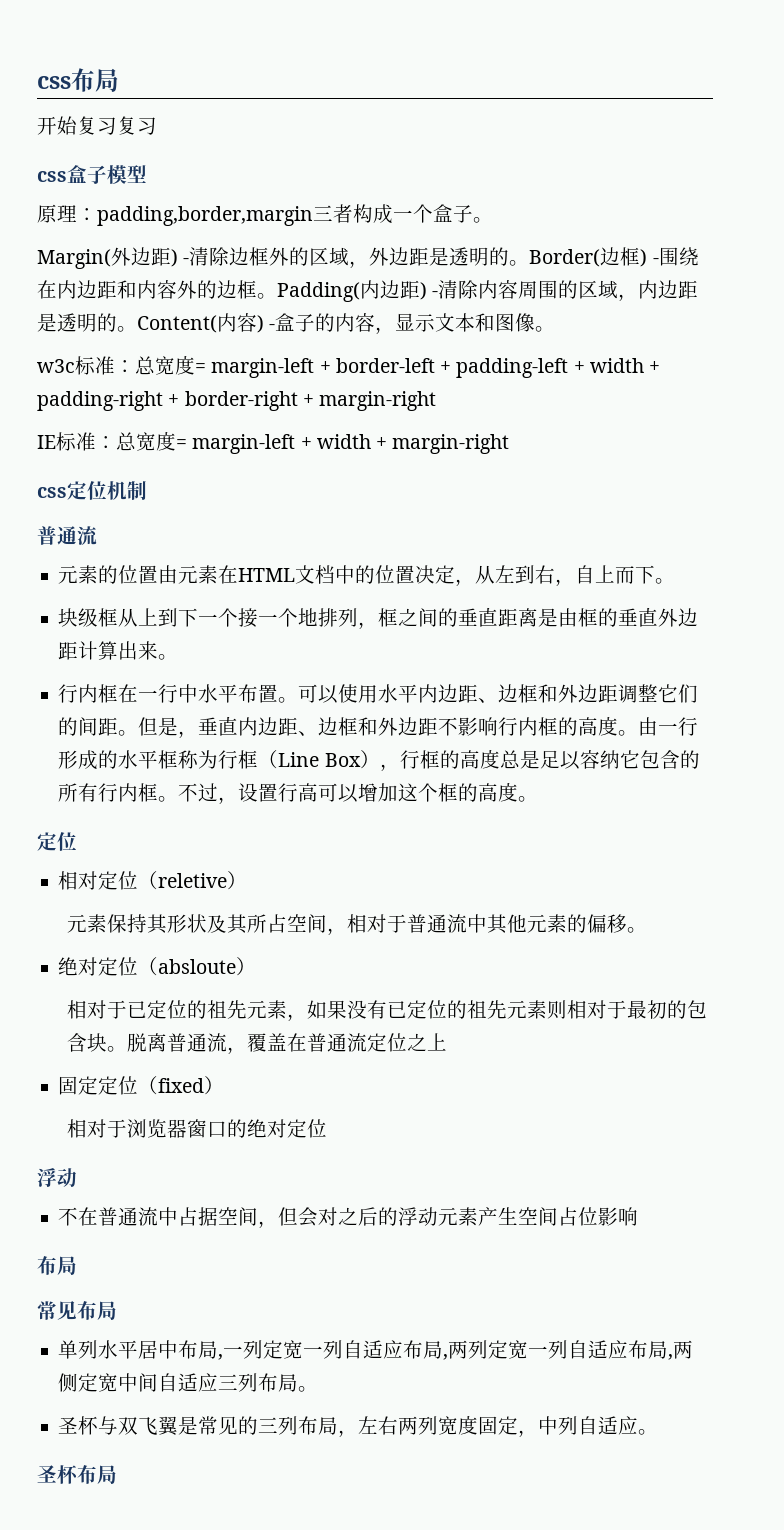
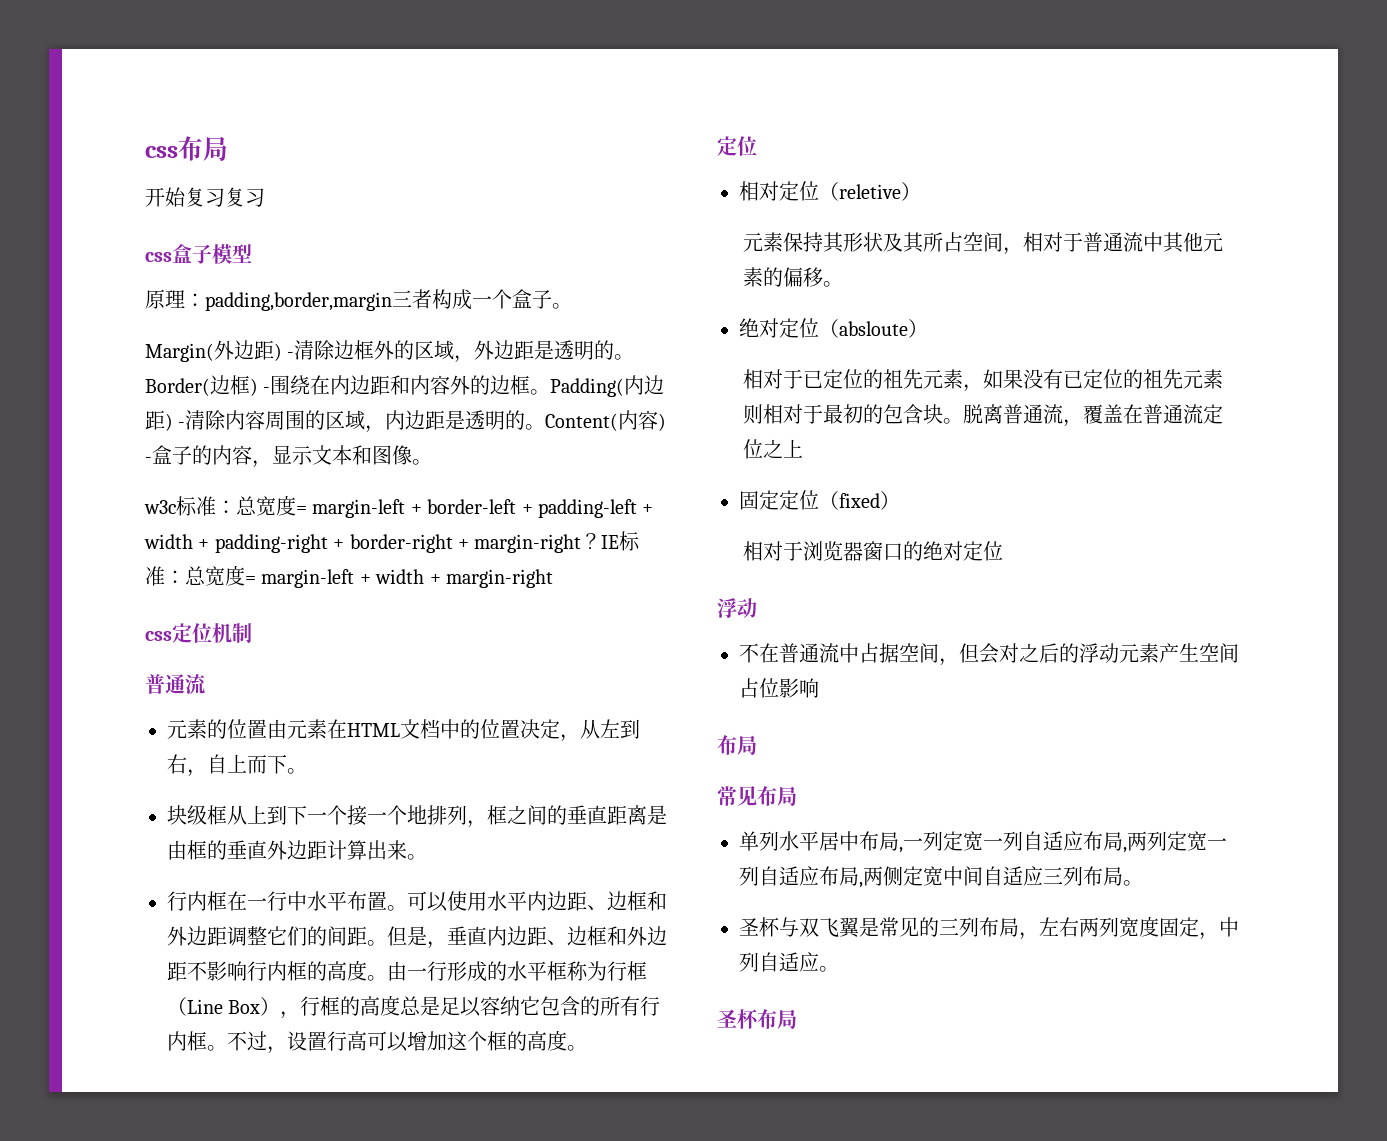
(437, 401) // -> [581,533,602,550] ？

